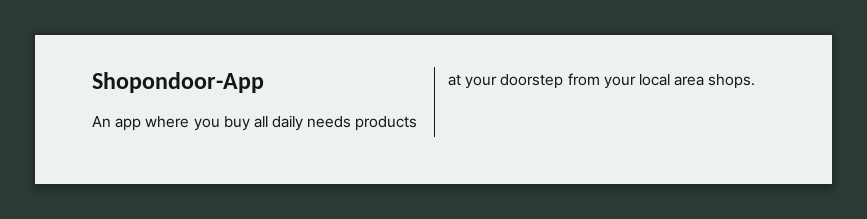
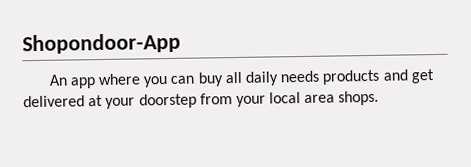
(220, 124) none -> [170,75,195,84] can
(418, 123) none -> [382,69,435,84] [23,95,85,108] and get delivered

